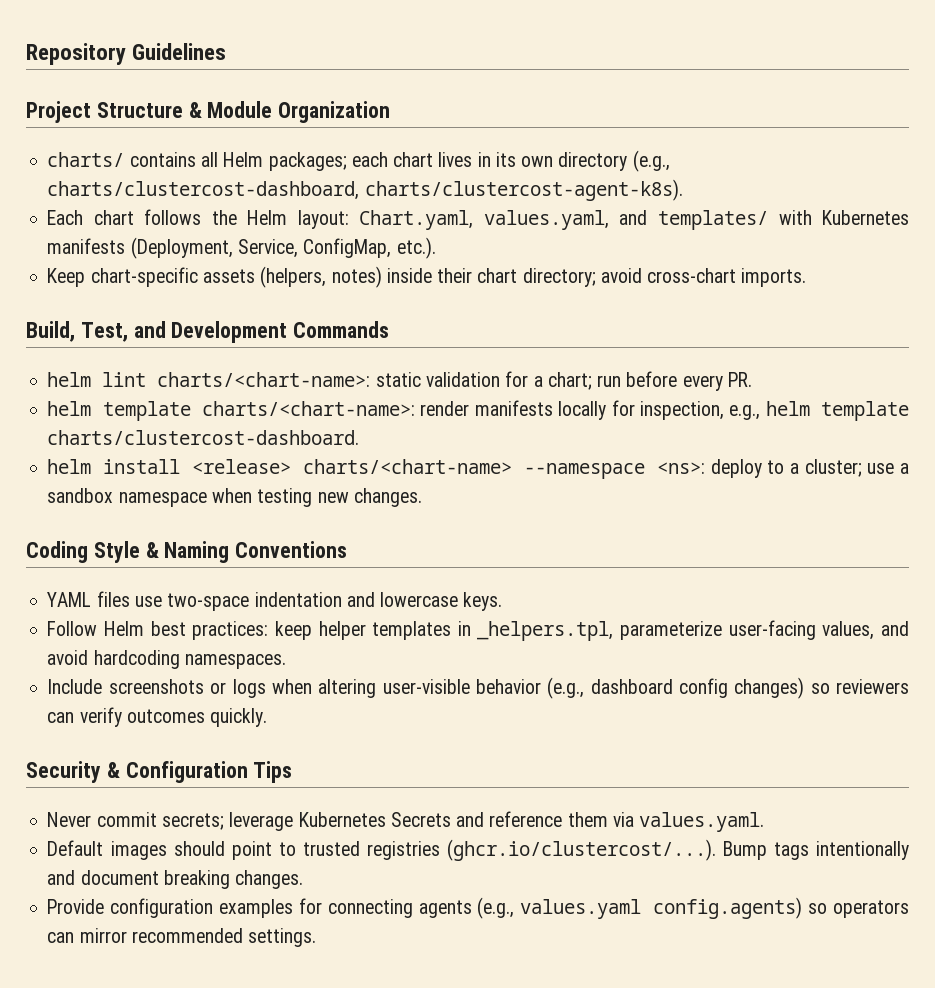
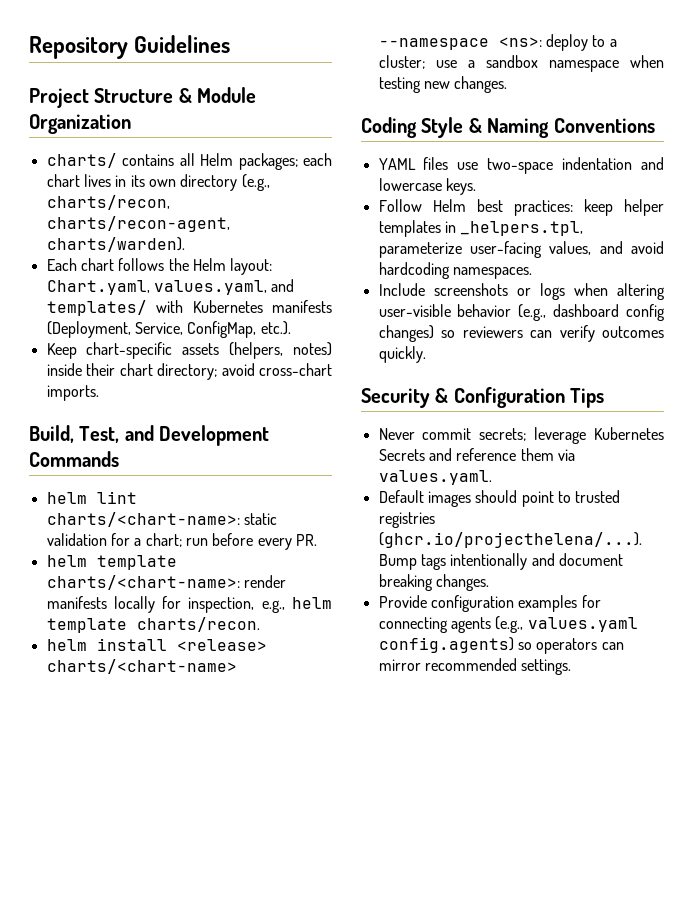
[47,179,683,201] charts/clustercost-dashboard, charts/clustercost-agent-k8s). -> [46,195,170,210] [46,216,230,232] [46,237,185,252] charts/recon, charts/recon-agent, charts/warden).
[47,430,360,445] charts/clustercost-dashboard. -> [136,617,260,632] charts/recon.
[446,839,716,861] (ghcr.io/clustercost/...). -> [378,532,642,548] (ghcr.io/projecthelena/...).

